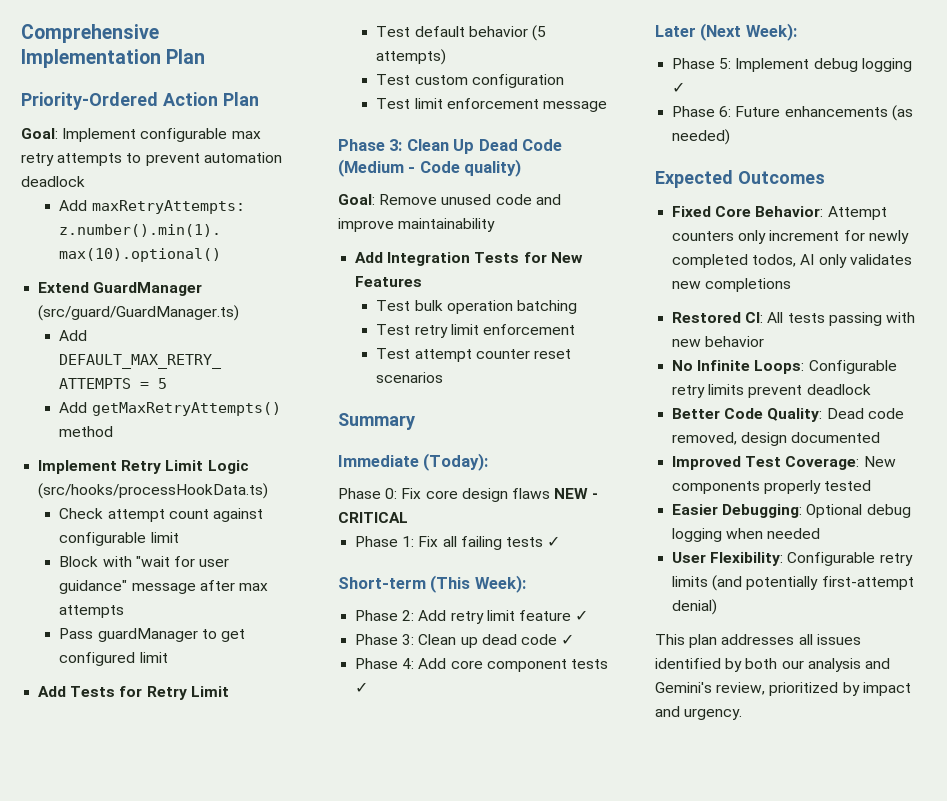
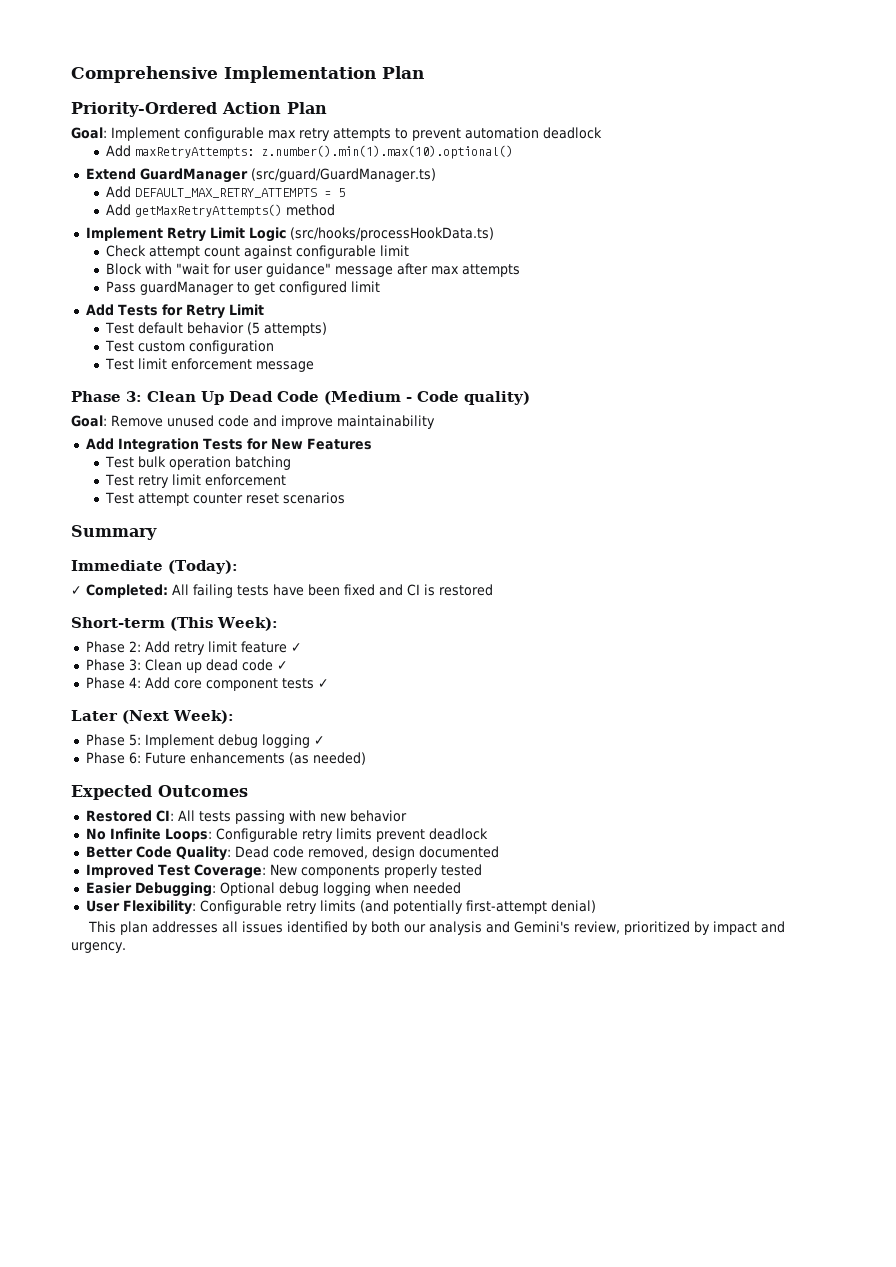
[338,488,599,502] [338,512,408,523] [355,536,561,550] Phase 0: Fix core design flaws NEW - CRITICAL // Phase 1: Fix all failing tests ✓ -> [71,584,493,598] ✓ Completed: All failing tests have been fixed and CI is restored
[672,206,887,220] [672,230,909,244] [672,254,912,268] [672,278,792,292] // Fixed Core Behavior: Attempt counters only increment for newly completed todos, AI only validates new completions -> (248, 791) none

